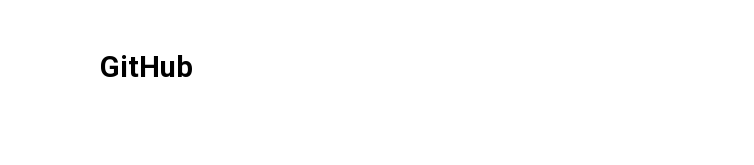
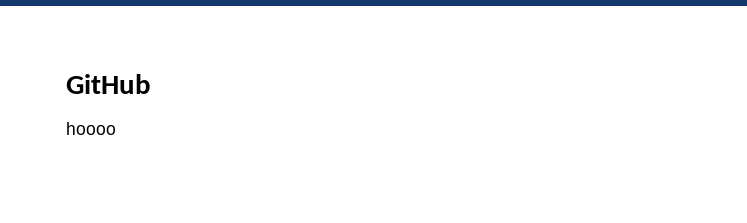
(193, 66) none -> [66,122,116,135] // hoooo

